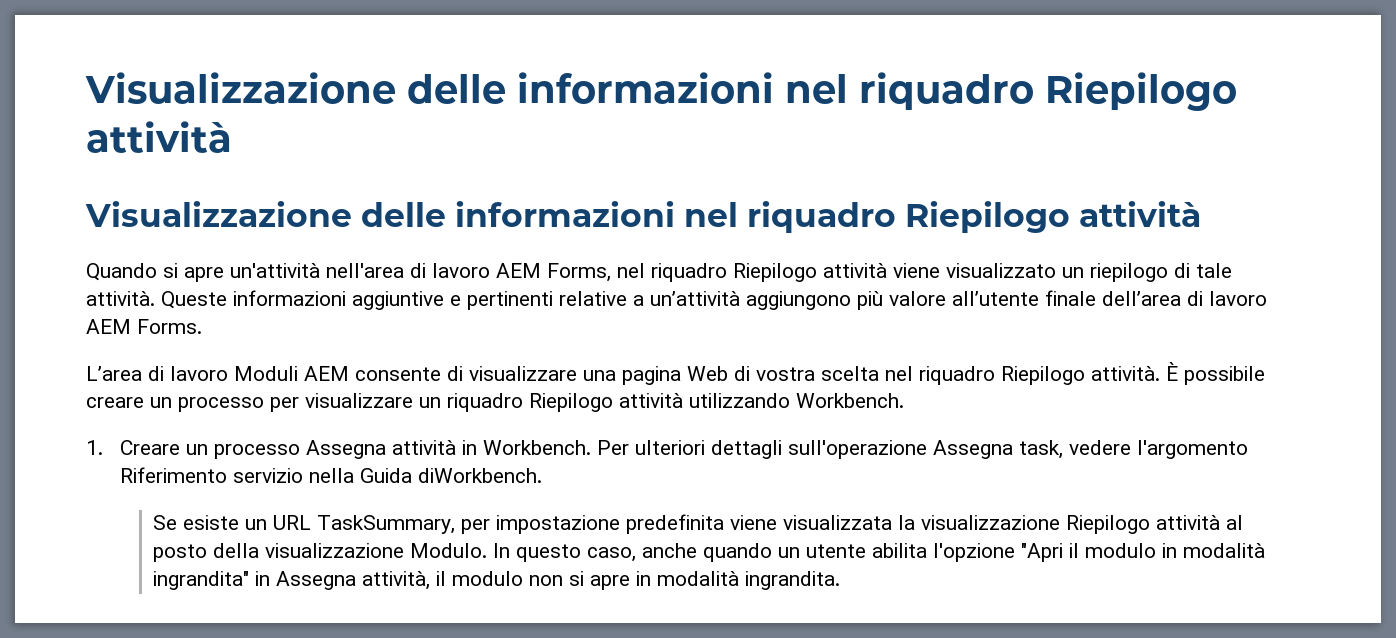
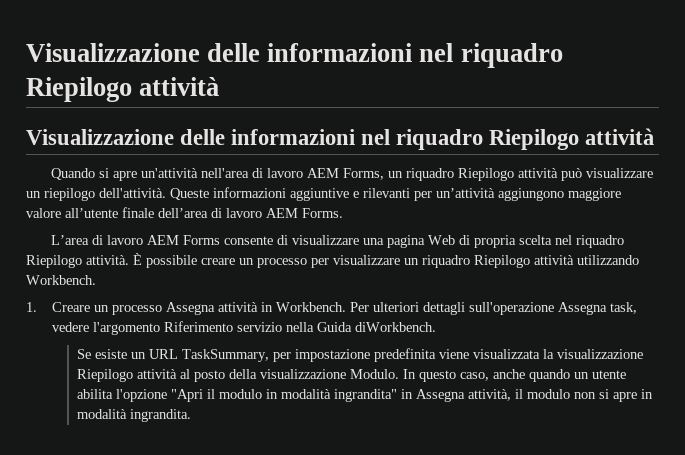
[617,263,1232,282] [86,291,155,306] nel riquadro Riepilogo attività viene visualizzato un riepilogo di tale attività. -> [388,168,654,181] [26,188,166,201] un riquadro Riepilogo attività può visualizzare un riepilogo dell'attività.
[467,291,644,310] pertinenti relative a -> [363,188,432,201] rilevanti per
[857,291,883,310] più -> [568,188,621,201] maggiore
[234,366,349,381] Moduli AEM -> [147,235,221,245] AEM Forms
[756,367,815,381] vostra -> [474,235,517,248] propria

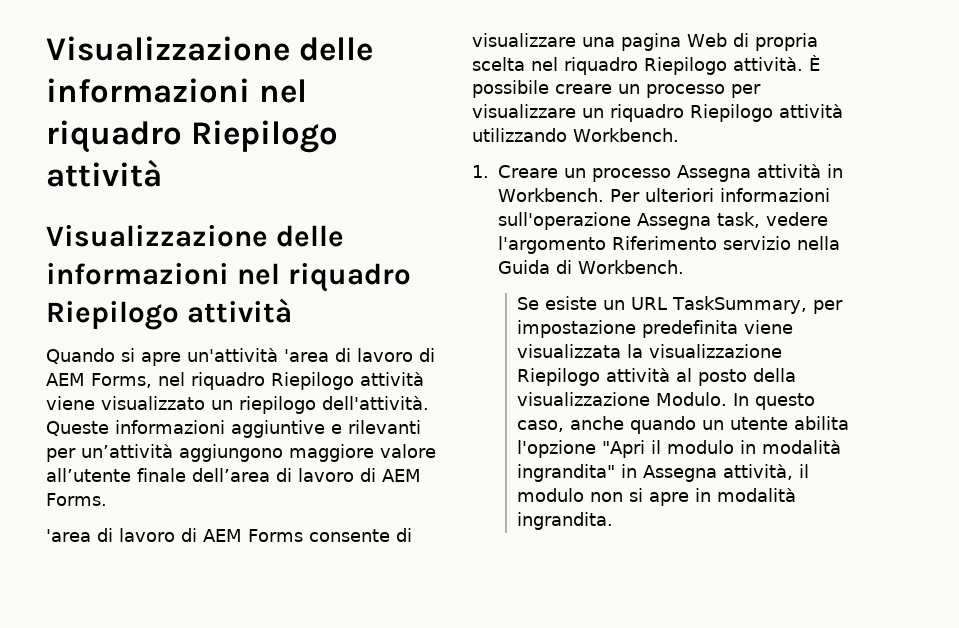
[201,168,304,178] nell'area di lavoro -> [284,348,435,362] 'area di lavoro di
[388,168,654,181] un riquadro Riepilogo attività può visualizzare -> [158,372,424,390] [46,396,205,410] nel riquadro Riepilogo attività viene visualizzato
(262, 213) none -> [360,468,376,482] di
[51,235,144,245] L’area di lavoro -> [46,528,197,542] 'area di lavoro di
[422,302,465,315] dettagli -> [719,188,830,202] informazioni
[354,322,436,332] diWorkbench. -> [556,260,684,274] di Workbench.

